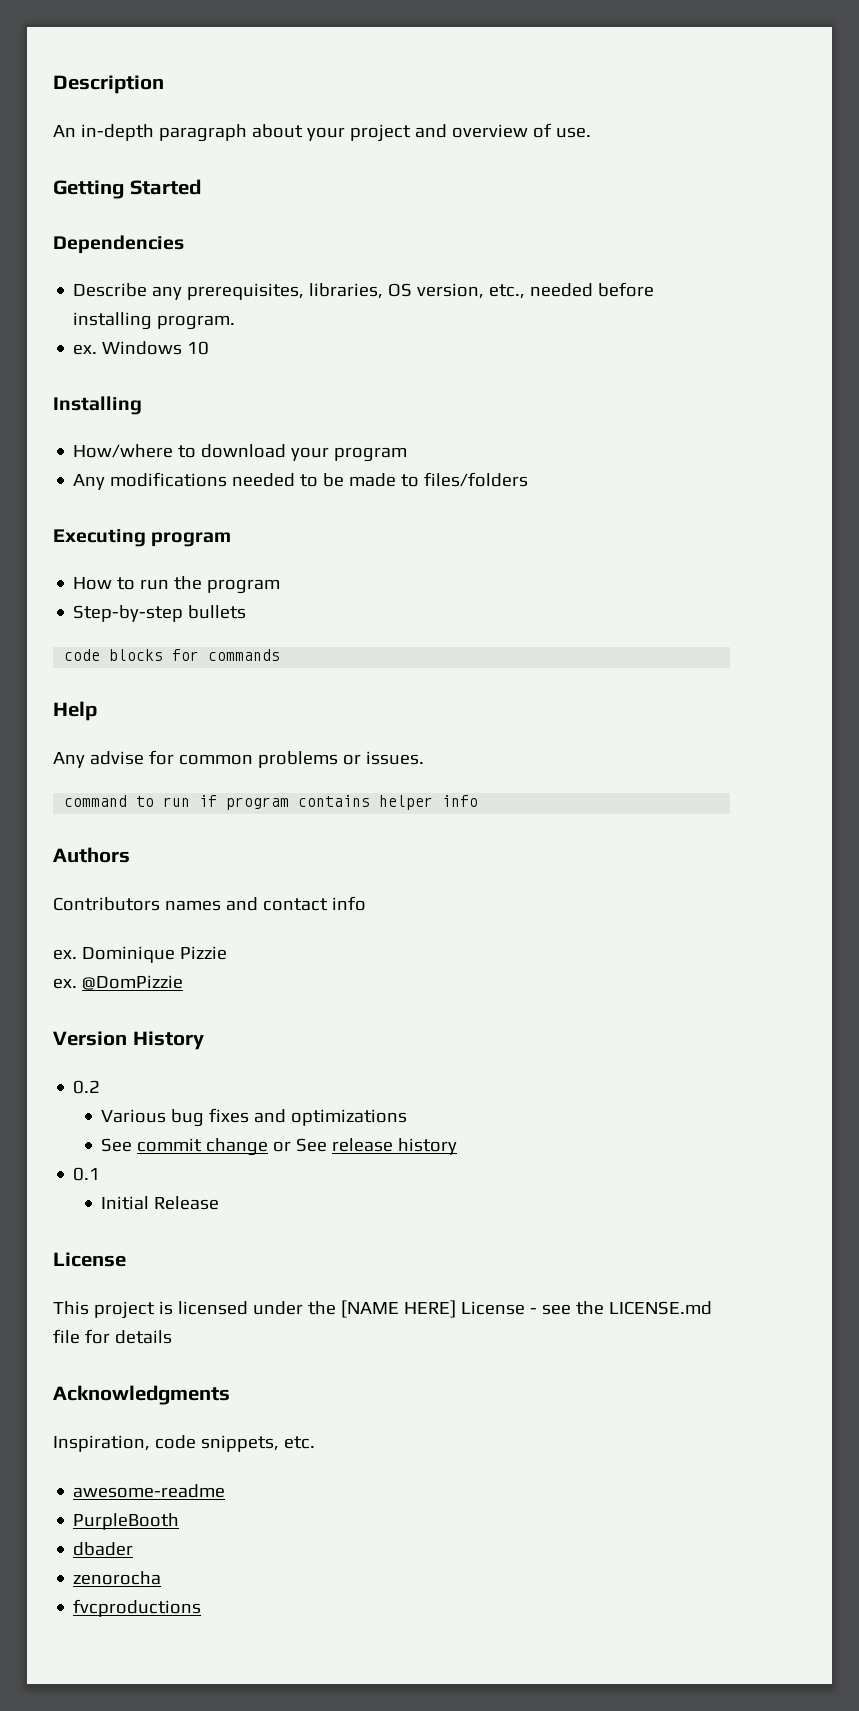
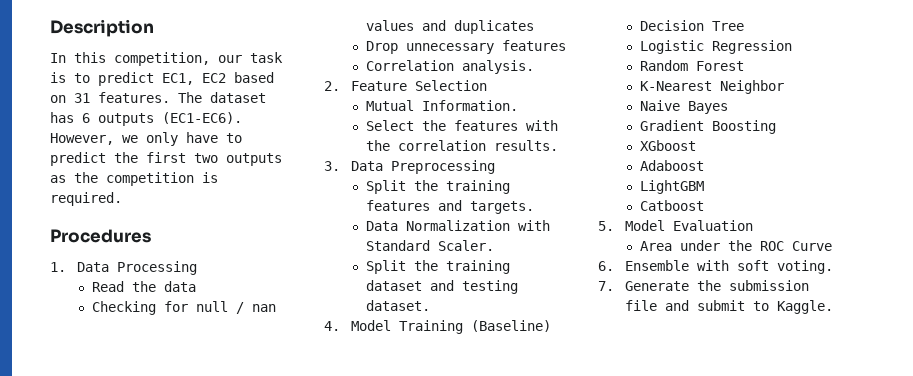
[53,123,591,142] [53,179,201,199] [53,235,184,254] [73,282,655,300] [73,312,236,330] [73,341,210,355] [53,396,142,415] [73,444,408,462] [73,472,529,490] [53,529,232,547] [73,576,281,594] [73,605,247,622] [64,649,281,661] [53,701,97,721] [53,750,424,768] [64,795,479,810] [53,847,130,863] [53,896,366,911] [53,946,227,963] [53,975,183,990] [53,1031,204,1050] [73,1080,101,1094] [101,1108,408,1127] [101,1138,458,1156] [73,1167,101,1181] [101,1196,220,1210] [53,1252,126,1267] [53,1300,712,1319] [53,1329,172,1344] [53,1385,230,1405] [53,1435,315,1452] [73,1484,226,1498] [73,1513,180,1530] [73,1542,134,1556] [73,1571,162,1585] [73,1599,202,1617] An in-depth paragraph about your project and overview of use. // Getting Started // Dependencies // Describe any prerequisites, libraries, OS version, etc., needed before installing program. // ex. Windows 10 // Installing // How/where to download your program // Any modifications needed to be made to files/folders // Executing program // How to run the program // Step-by-step bullets // code blocks for commands // Help // Any advise for common problems or issues. // command to run if program contains helper info // Authors // Contributors names and contact info // ex. Dominique Pizzie // ex. @DomPizzie // Version History // 0.2 // Various bug fixes and optimizations // See commit change or See release history // 0.1 // Initial Release // License // This project is licensed under the [NAME HERE] License - see the LICENSE.md file for details // Acknowledgments // Inspiration, code snippets, etc. // awesome-readme // PurpleBooth // dbader // zenorocha // fvcproductions -> [50,52,283,66] [50,72,274,86] [50,92,266,103] [50,112,242,126] [50,132,242,146] [50,152,282,166] [50,172,218,186] [50,192,122,206] [50,229,151,243] [50,261,197,275] [91,281,196,292] [91,301,276,315] [365,20,534,34] [365,40,566,54] [365,60,534,74] [324,80,487,91] [365,100,518,111] [365,120,558,131] [365,140,558,151] [324,160,495,174] [365,180,510,194] [365,200,534,214] [365,220,550,231] [365,240,494,251] [365,260,510,274] [365,280,518,294] [365,300,430,311] [324,320,551,334] [639,20,744,31] [639,40,792,54] [639,60,744,71] [639,80,784,94] [639,100,728,114] [639,120,776,134] [639,140,696,151] [639,160,704,171] [639,180,704,194] [639,200,704,211] [598,220,753,231] [639,240,832,251] [598,260,833,274] [598,280,809,291] [624,300,833,314] In this competition, our task is to predict EC1, EC2 based on 31 features. The dataset has 6 outputs (EC1-EC6). However, we only have to predict the first two outputs as the competition is required. // Procedures // 1. Data Processing // Read the data // Checking for null / nan values and duplicates // Drop unnecessary features // Correlation analysis. // 2. Feature Selection // Mutual Information. // Select the features with the correlation results. // 3. Data Preprocessing // Split the training features and targets. // Data Normalization with Standard Scaler. // Split the training dataset and testing dataset. // 4. Model Training (Baseline) // Decision Tree // Logistic Regression // Random Forest // K-Nearest Neighbor // Naive Bayes // Gradient Boosting // XGboost // Adaboost // LightGBM // Catboost // 5. Model Evaluation // Area under the ROC Curve // 6. Ensemble with soft voting. // 7. Generate the submission file and submit to Kaggle.

